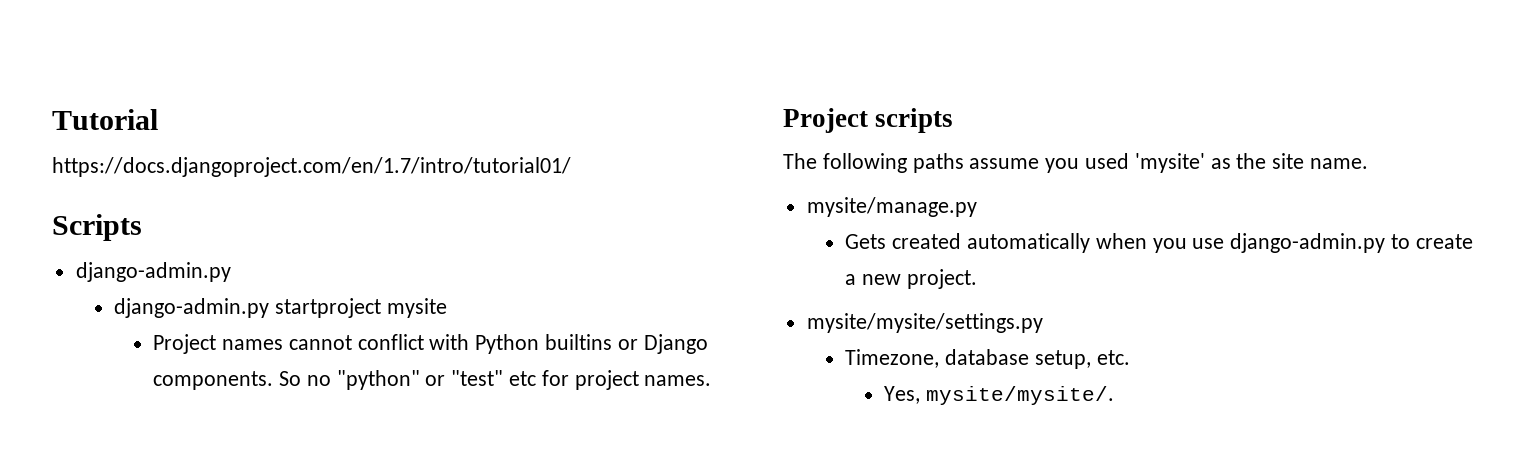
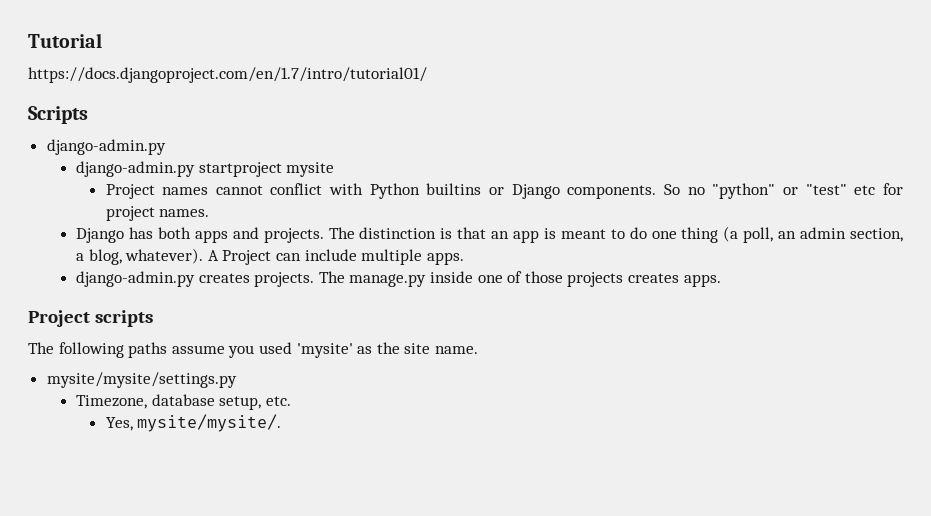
(712, 380) none -> [76,226,903,243] [76,248,464,265] [76,271,721,287] // Django has both apps and projects. The distinction is that an app is meant to do one thing (a poll, an admin section, a blog, whatever). A Project can include multiple apps. // django-admin.py creates projects. The manage.py inside one of those projects creates apps.
[806,197,977,217] [845,233,1473,253] [845,269,978,289] // mysite/manage.py // Gets created automatically when you use django-admin.py to create a new project. -> (478, 350) none

